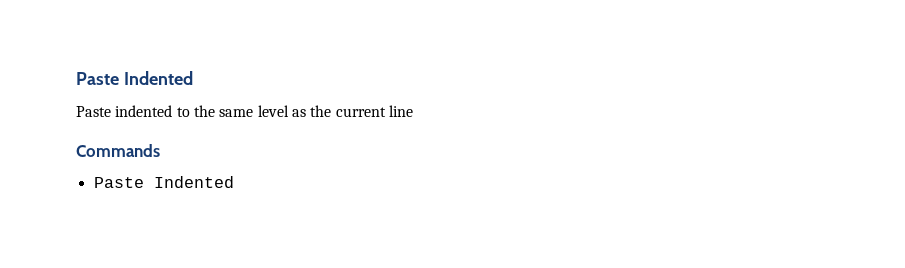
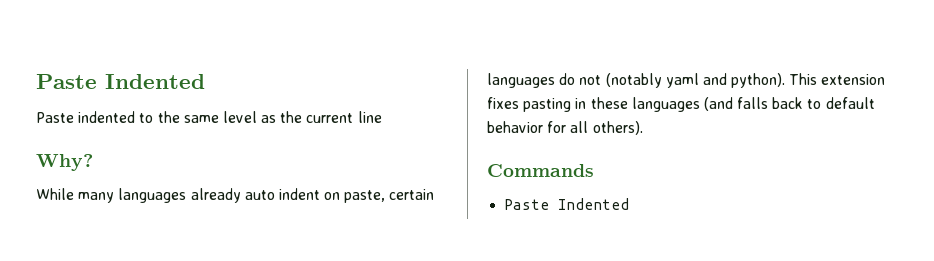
(413, 111) none -> [36,154,93,171] [36,188,435,203] [487,73,886,88] [487,97,875,112] [487,121,643,135] // Why? // While many languages already auto indent on paste, certain languages do not (notably yaml and python). This extension fixes pasting in these languages (and falls back to default behavior for all others).

